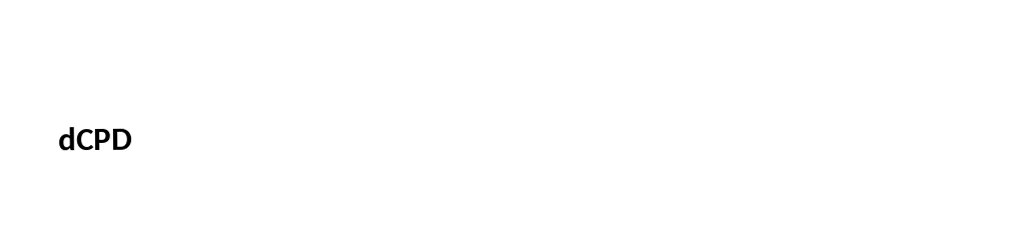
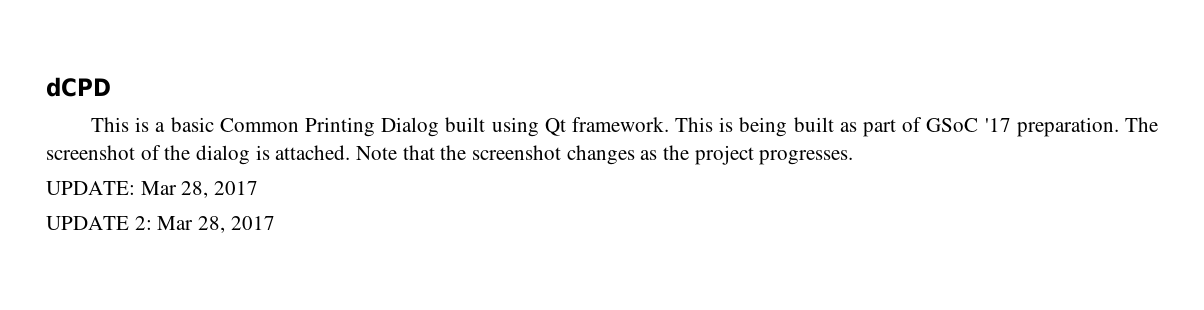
(133, 138) none -> [90,117,1159,137] [46,145,854,165] [46,181,259,198] [46,216,275,233] // This is a basic Common Printing Dialog built using Qt framework. This is being built as part of GSoC '17 preparation. The screenshot of the dialog is attached. Note that the screenshot changes as the project progresses. // UPDATE: Mar 28, 2017 // UPDATE 2: Mar 28, 2017

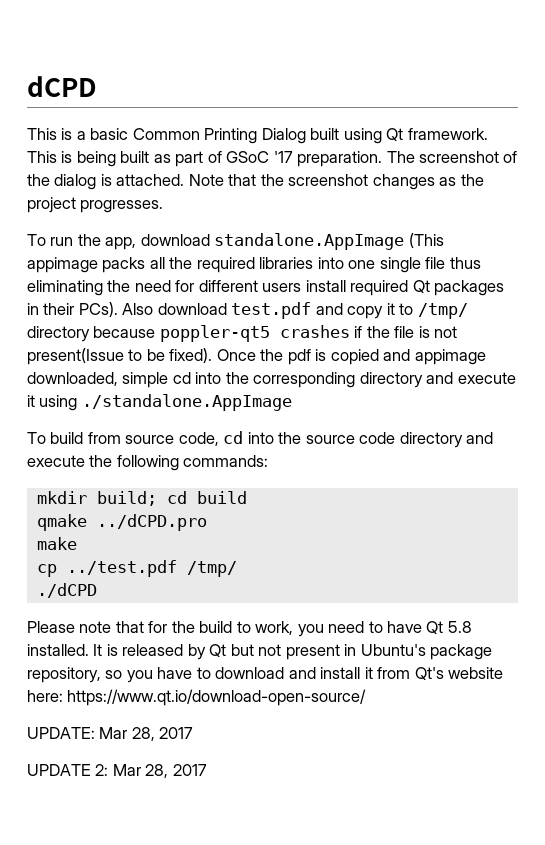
(854, 157) none -> [27,233,444,250] [27,257,481,273] [27,280,505,296] [27,302,468,319] [27,325,458,342] [27,348,486,365] [27,372,516,388] [27,394,292,411] [27,431,494,448] [27,455,269,471] [36,491,247,506] [36,514,207,531] [36,537,77,550] [36,560,237,577] [36,583,97,598] [27,621,472,637] [27,644,493,660] [27,667,504,683] [27,689,367,706] // To run the app, download standalone.AppImage (This appimage packs all the required libraries into one single file thus eliminating the need for different users install required Qt packages in their PCs). Also download test.pdf and copy it to /tmp/ directory because poppler-qt5 crashes if the file is not present(Issue to be fixed). Once the pdf is copied and appimage downloaded, simple cd into the corresponding directory and execute it using ./standalone.AppImage // To build from source code, cd into the source code directory and execute the following commands: // mkdir build; cd build // qmake ../dCPD.pro // make // cp ../test.pdf /tmp/ // ./dCPD // Please note that for the build to work, you need to have Qt 5.8 installed. It is released by Qt but not present in Ubuntu's package repository, so you have to download and install it from Qt's website here: https://www.qt.io/download-open-source/

